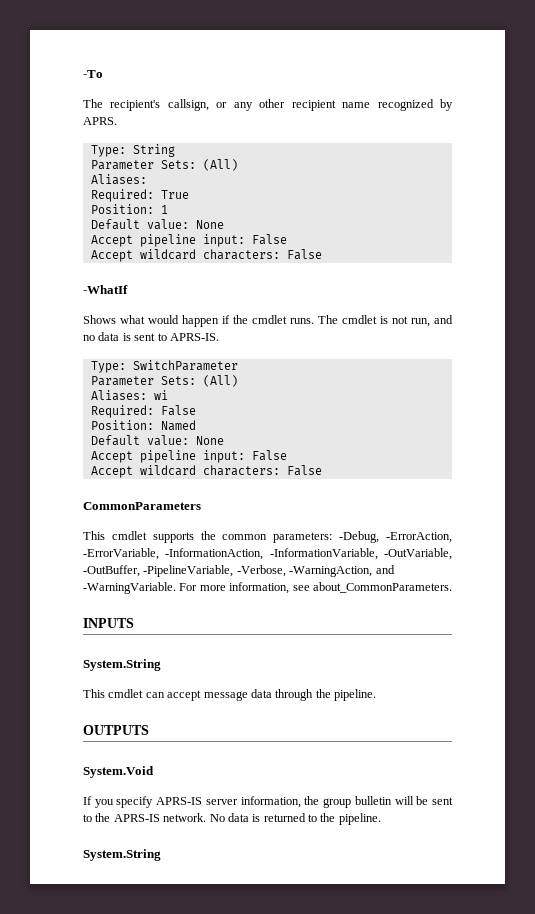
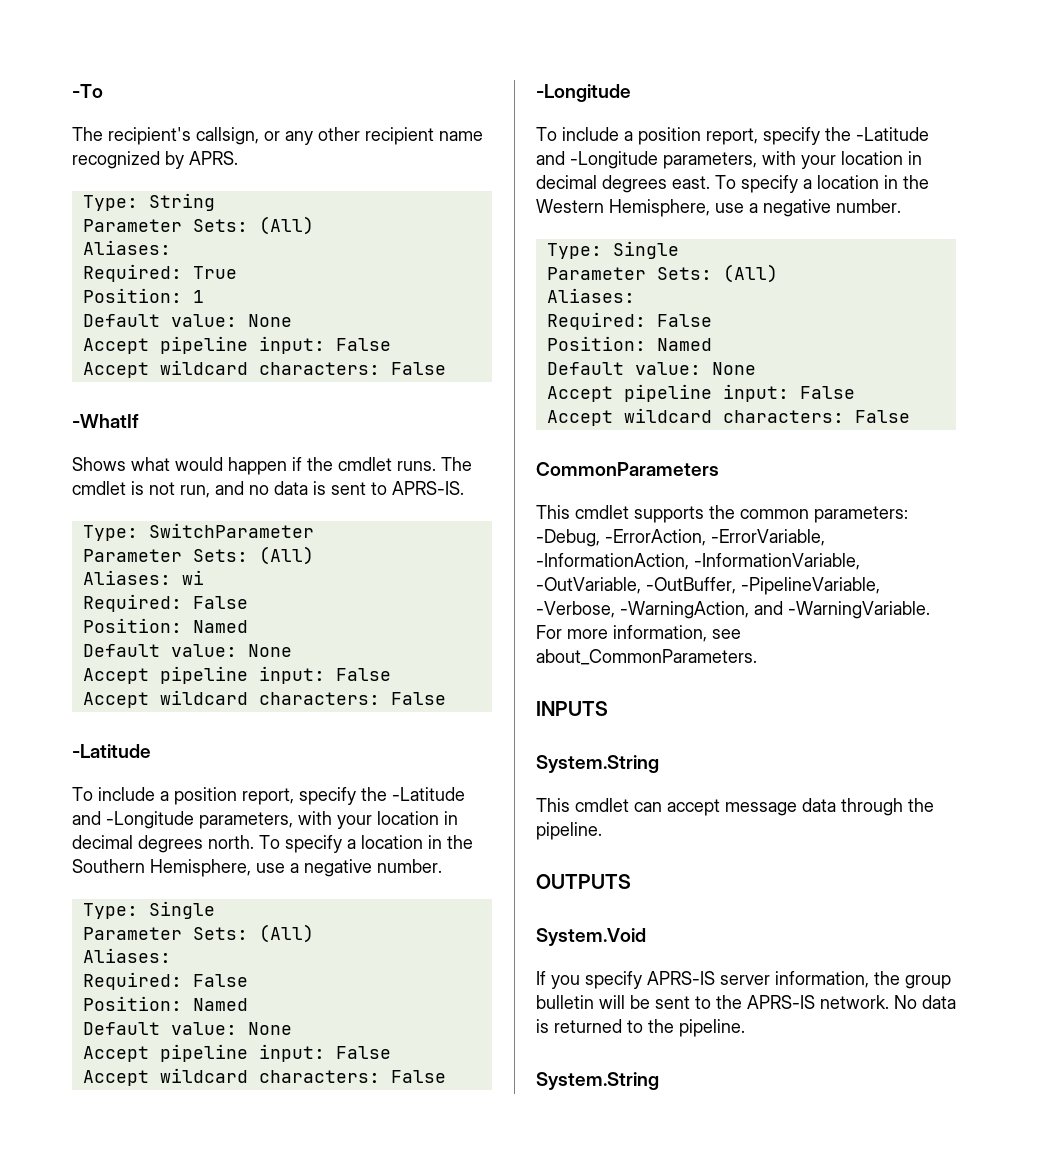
(322, 470) none -> [72,744,151,758] [72,787,465,805] [72,811,458,829] [72,835,473,853] [72,859,442,877] [82,901,215,919] [82,924,314,943] [82,948,171,963] [82,972,248,990] [82,996,248,1011] [82,1022,292,1035] [82,1044,391,1062] [82,1068,446,1086] [536,84,631,102] [536,127,929,145] [536,151,922,169] [536,175,929,193] [536,199,901,217] [546,241,679,259] [546,264,778,283] [546,288,635,303] [546,312,712,330] [546,336,712,351] [546,362,756,375] [546,384,855,402] [546,408,910,426] // -Latitude // To include a position report, specify the -Latitude and -Longitude parameters, with your location in decimal degrees north. To specify a location in the Southern Hemisphere, use a negative number. // Type: Single // Parameter Sets: (All) // Aliases: // Required: False // Position: Named // Default value: None // Accept pipeline input: False // Accept wildcard characters: False // -Longitude // To include a position report, specify the -Latitude and -Longitude parameters, with your location in decimal degrees east. To specify a location in the Western Hemisphere, use a negative number. // Type: Single // Parameter Sets: (All) // Aliases: // Required: False // Position: Named // Default value: None // Accept pipeline input: False // Accept wildcard characters: False

